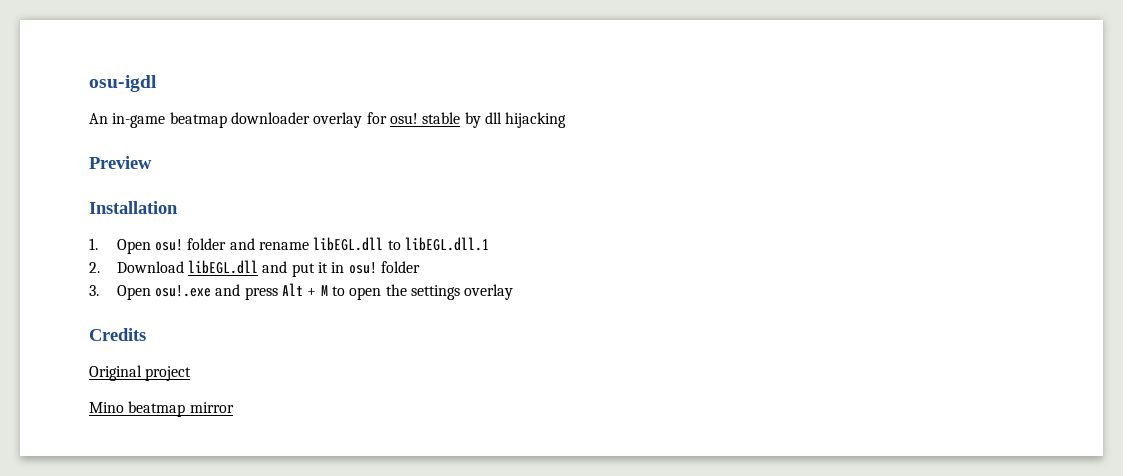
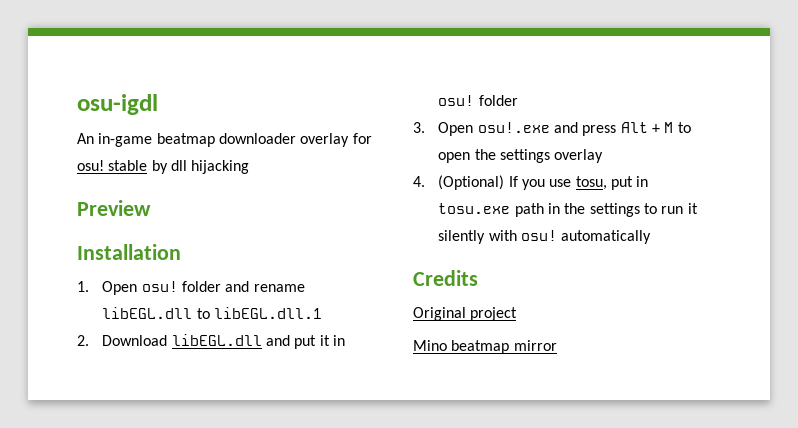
(514, 292) none -> [413,175,649,190] [438,203,698,217] [438,230,652,244] // 4. (Optional) If you use tosu, put in tosu.exe path in the settings to run it silently with osu! automatically

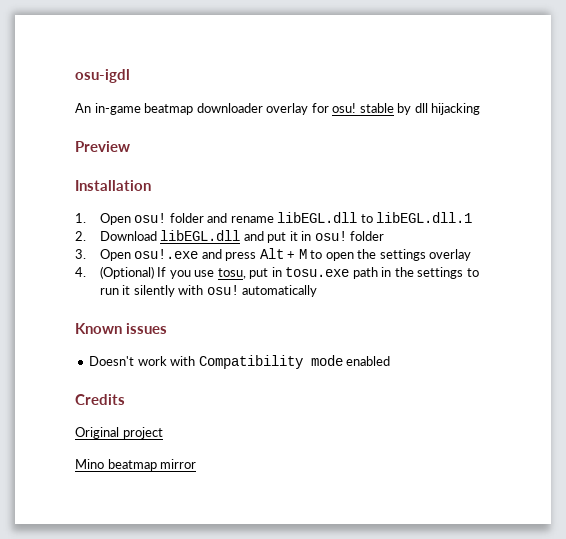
(652, 237) none -> [75,323,167,334] [89,355,391,369] // Known issues // Doesn't work with Compatibility mode enabled

